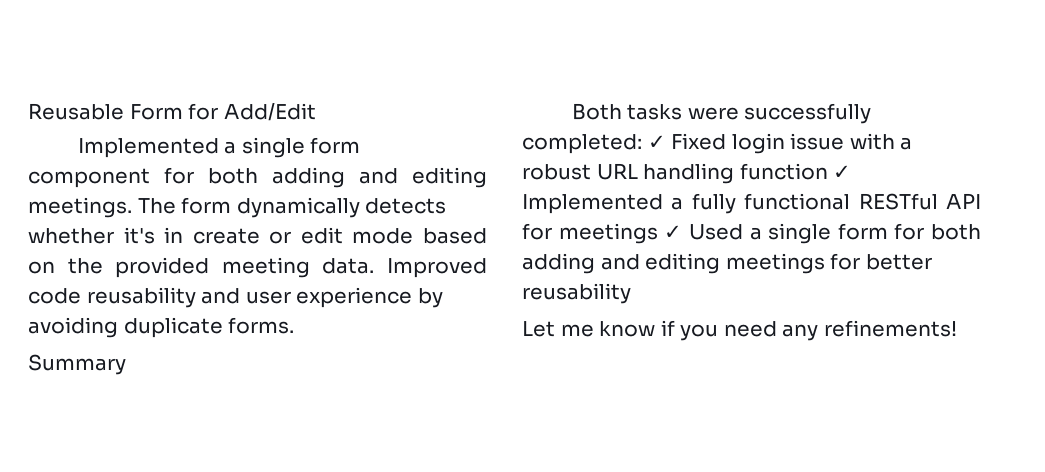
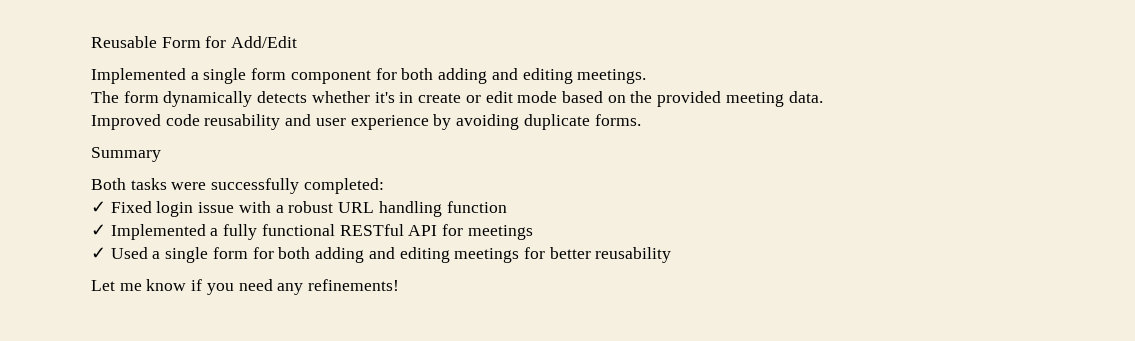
(132, 207) none -> (647, 76) //
(375, 266) none -> (823, 97) //
(642, 144) none -> (384, 186) //
(828, 171) none -> (507, 207) //
(658, 233) none -> (533, 232) //

